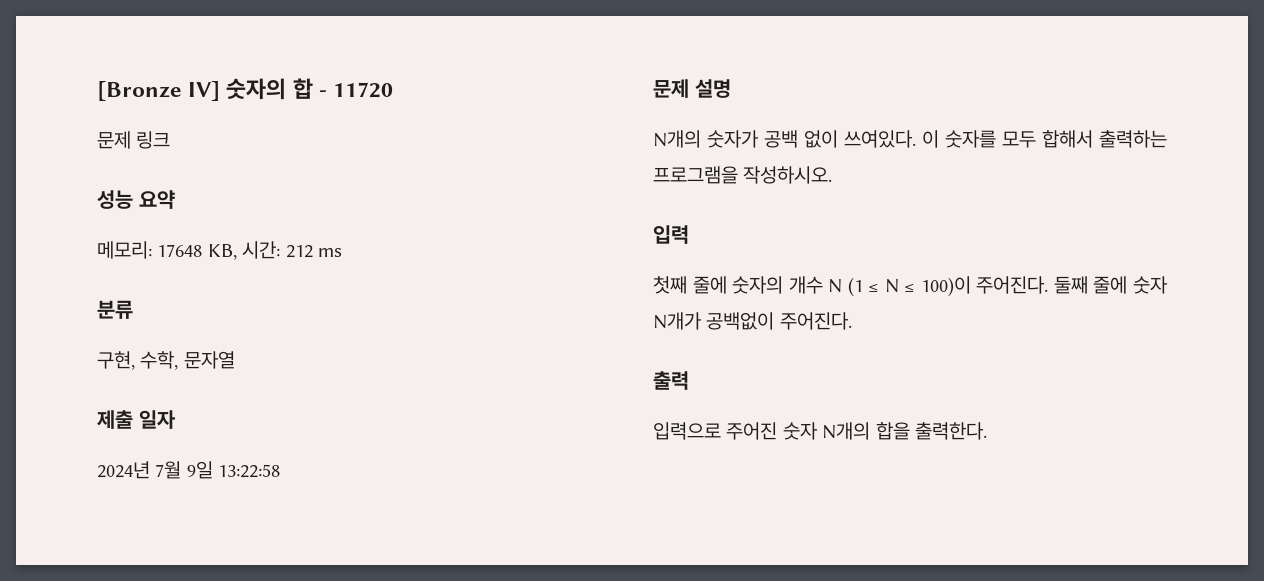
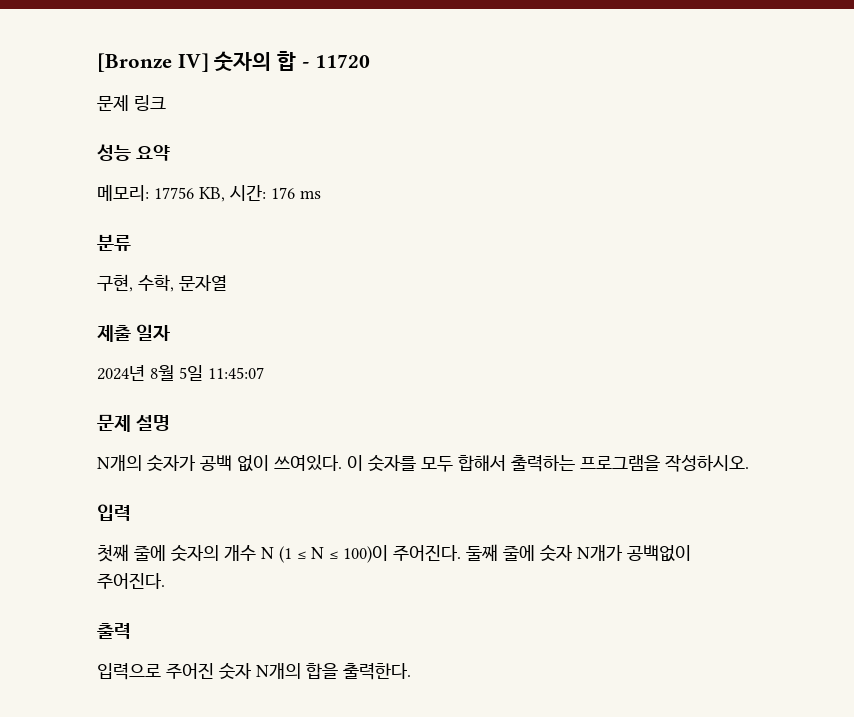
[157,244,203,257] 17648 -> [154,187,194,199] 17756
[285,245,313,258] 212 -> [271,187,295,199] 176
[155,461,281,479] 7월 9일 13:22:58 -> [150,365,264,381] 8월 5일 11:45:07

